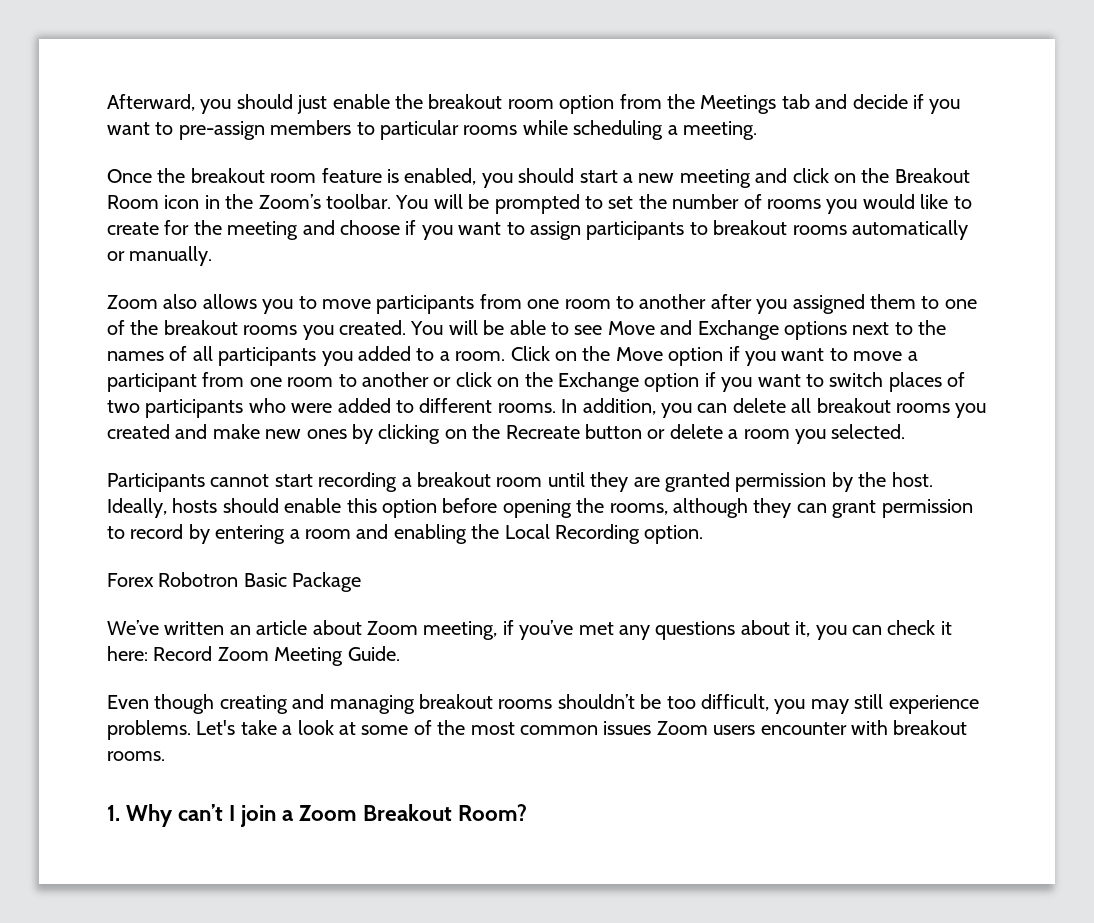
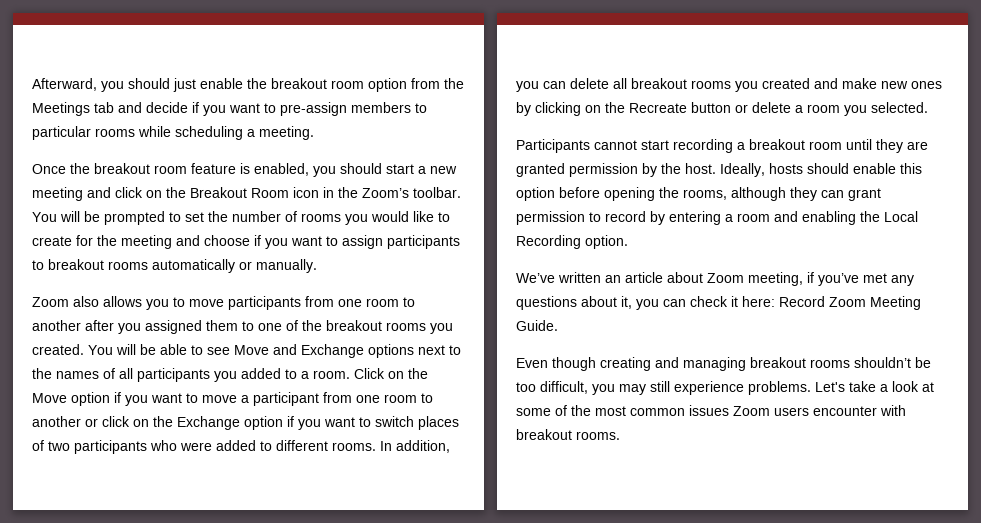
[107,572,362,592] // Forex Robotron Basic Package -> (628, 242) none
[107,804,527,827] // 1. Why can’t I join a Zoom Breakout Room? -> (620, 435) none

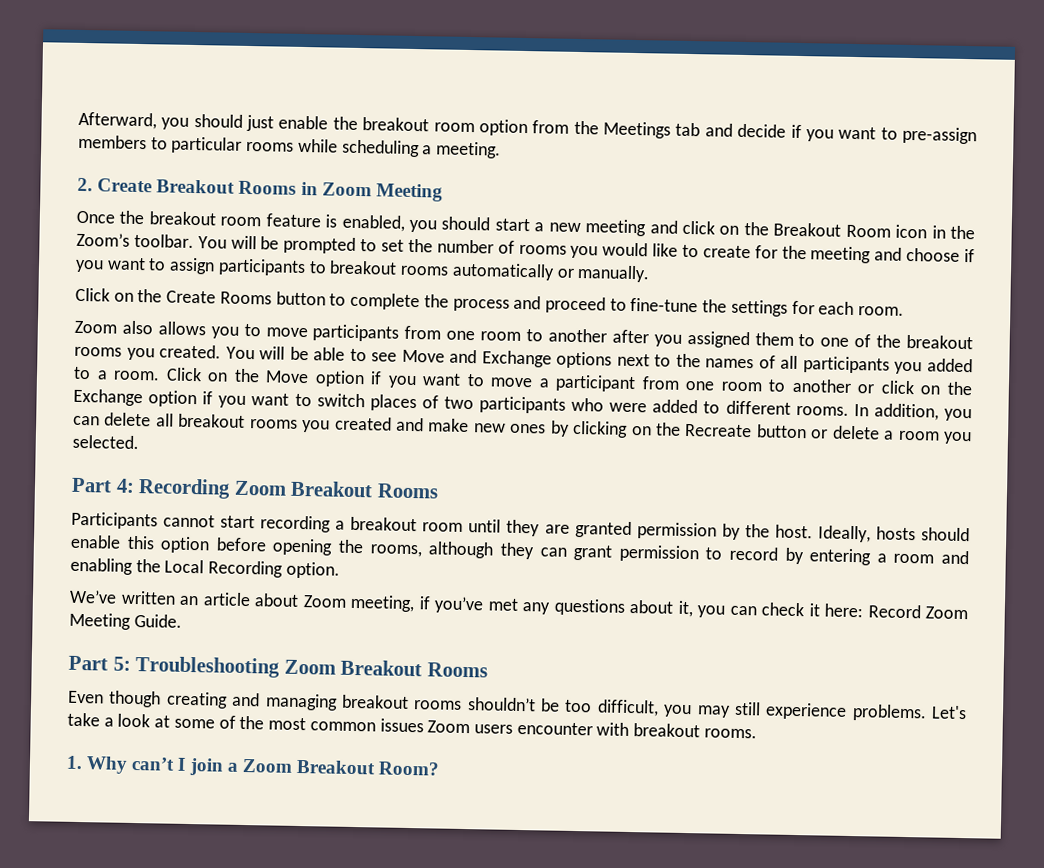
(314, 133) none -> [77,177,443,202] // 2. Create Breakout Rooms in Zoom Meeting
(317, 266) none -> [75,287,905,317] // Click on the Create Rooms button to complete the process and proceed to fine-tune the settings for each room.
(928, 107) none -> [71,477,439,499] // Part 4: Recording Zoom Breakout Rooms
(558, 325) none -> [68,655,488,678] // Part 5: Troubleshooting Zoom Breakout Rooms
(620, 435) none -> [66,755,441,776] // 1. Why can’t I join a Zoom Breakout Room?

